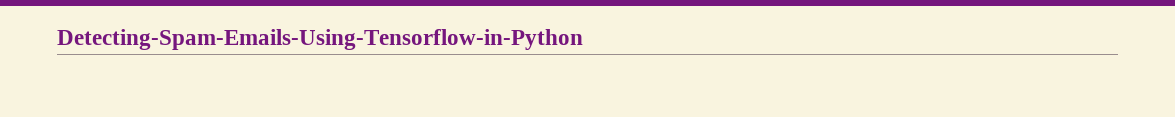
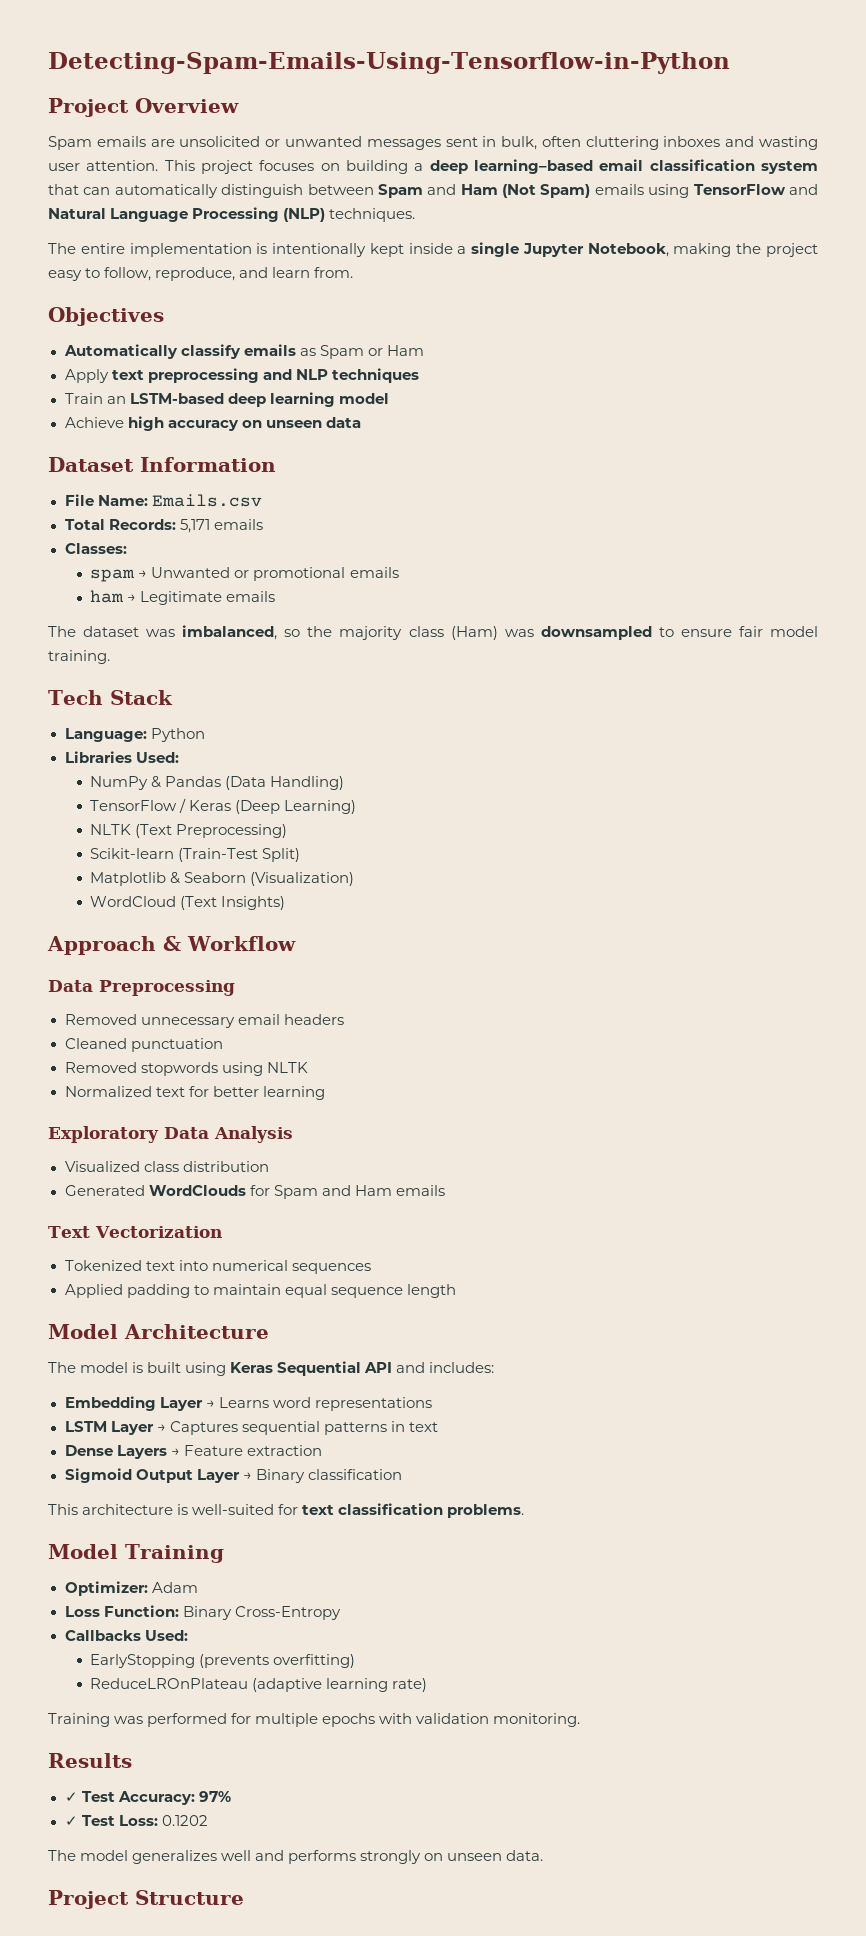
(583, 39) none -> [48,98,239,117] [48,136,819,150] [48,159,819,174] [48,184,818,198] [48,207,416,222] [48,242,818,257] [48,267,354,281] [48,307,164,326] [63,344,424,359] [64,368,419,383] [64,392,389,407] [64,416,361,431] [48,457,276,472] [64,494,262,507] [64,519,263,533] [64,543,127,554] [90,567,399,582] [90,590,276,605] [48,625,818,640] [48,650,110,664] [48,690,173,705] [64,728,205,742] [64,751,179,763] [90,776,345,790] [90,798,357,814] [90,824,288,838] [90,848,301,862] [90,872,355,886] [90,896,286,910] [47,936,296,955] [48,980,235,996] [64,1014,344,1028] [64,1038,223,1052] [64,1062,308,1076] [64,1086,325,1100] [48,1126,293,1143] [64,1161,269,1172] [64,1185,445,1199] [48,1226,222,1238] [64,1260,371,1274] [64,1284,456,1298] [48,1324,269,1339] [48,1361,495,1376] [64,1396,432,1411] [64,1421,438,1435] [64,1445,322,1459] [64,1468,402,1483] [48,1503,525,1518] [48,1544,224,1563] [64,1581,198,1596] [64,1605,341,1620] [64,1630,188,1641] [90,1654,356,1668] [90,1678,428,1692] [48,1713,581,1727] [48,1753,132,1768] [64,1791,231,1805] [64,1815,208,1826] [48,1850,544,1864] [48,1890,244,1909] // Project Overview // Spam emails are unsolicited or unwanted messages sent in bulk, often cluttering inboxes and wasting user attention. This project focuses on building a deep learning–based email classification system that can automatically distinguish between Spam and Ham (Not Spam) emails using TensorFlow and Natural Language Processing (NLP) techniques. // The entire implementation is intentionally kept inside a single Jupyter Notebook, making the project easy to follow, reproduce, and learn from. // Objectives // Automatically classify emails as Spam or Ham // Apply text preprocessing and NLP techniques // Train an LSTM-based deep learning model // Achieve high accuracy on unseen data // Dataset Information // File Name: Emails.csv // Total Records: 5,171 emails // Classes: // spam → Unwanted or promotional emails // ham → Legitimate emails // The dataset was imbalanced, so the majority class (Ham) was downsampled to ensure fair model training. // Tech Stack // Language: Python // Libraries Used: // NumPy & Pandas (Data Handling) // TensorFlow / Keras (Deep Learning) // NLTK (Text Preprocessing) // Scikit-learn (Train-Test Split) // Matplotlib & Seaborn (Visualization) // WordCloud (Text Insights) // Approach & Workflow // Data Preprocessing // Removed unnecessary email headers // Cleaned punctuation // Removed stopwords using NLTK // Normalized text for better learning // Exploratory Data Analysis // Visualized class distribution // Generated WordClouds for Spam and Ham emails // Text Vectorization // Tokenized text into numerical sequences // Applied padding to maintain equal sequence length // Model Architecture // The model is built using Keras Sequential API and includes: // Embedding Layer → Learns word representations // LSTM Layer → Captures sequential patterns in text // Dense Layers → Feature extraction // Sigmoid Output Layer → Binary classification // This architecture is well-suited for text classification problems. // Model Training // Optimizer: Adam // Loss Function: Binary Cross-Entropy // Callbacks Used: // EarlyStopping (prevents overfitting) // ReduceLROnPlateau (adaptive learning rate) // Training was performed for multiple epochs with validation monitoring. // Results // ✓ Test Accuracy: 97% // ✓ Test Loss: 0.1202 // The model generalizes well and performs strongly on unseen data. // Project Structure

